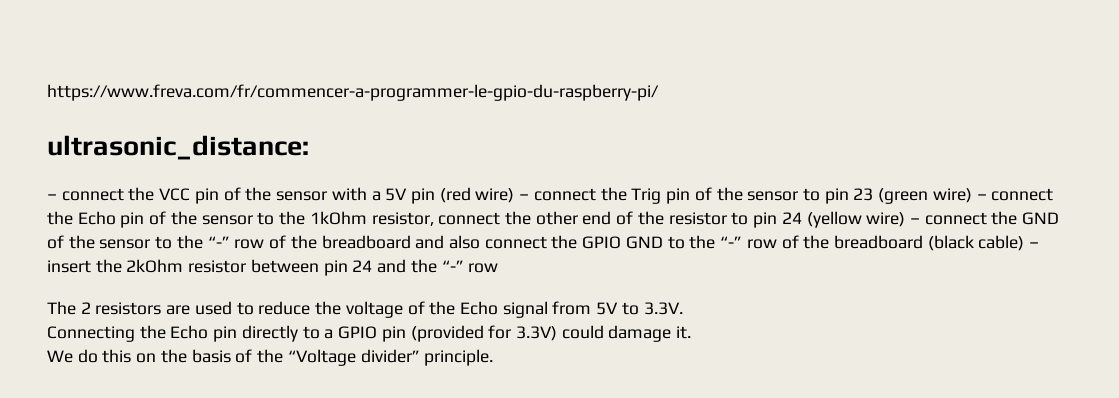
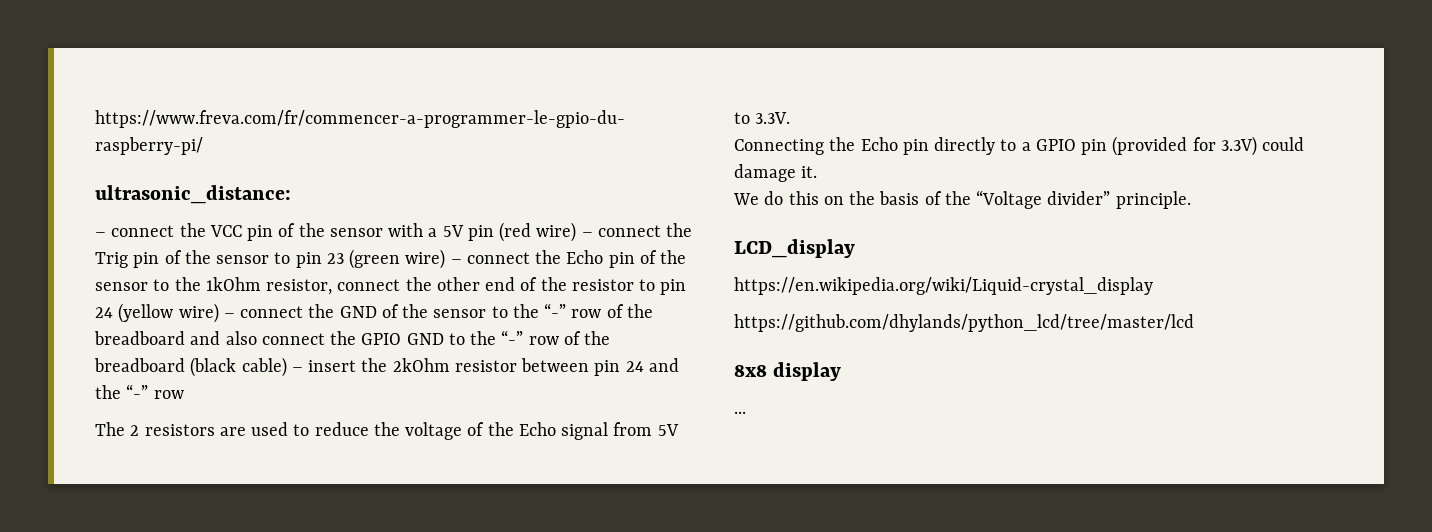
(494, 357) none -> [734,239,855,258] [734,277,1153,295] [734,314,1194,332] [734,362,842,381] [734,411,746,414] // LCD_display // https://en.wikipedia.org/wiki/Liquid-crystal_display // https://github.com/dhylands/python_lcd/tree/master/lcd // 8x8 display // ...

